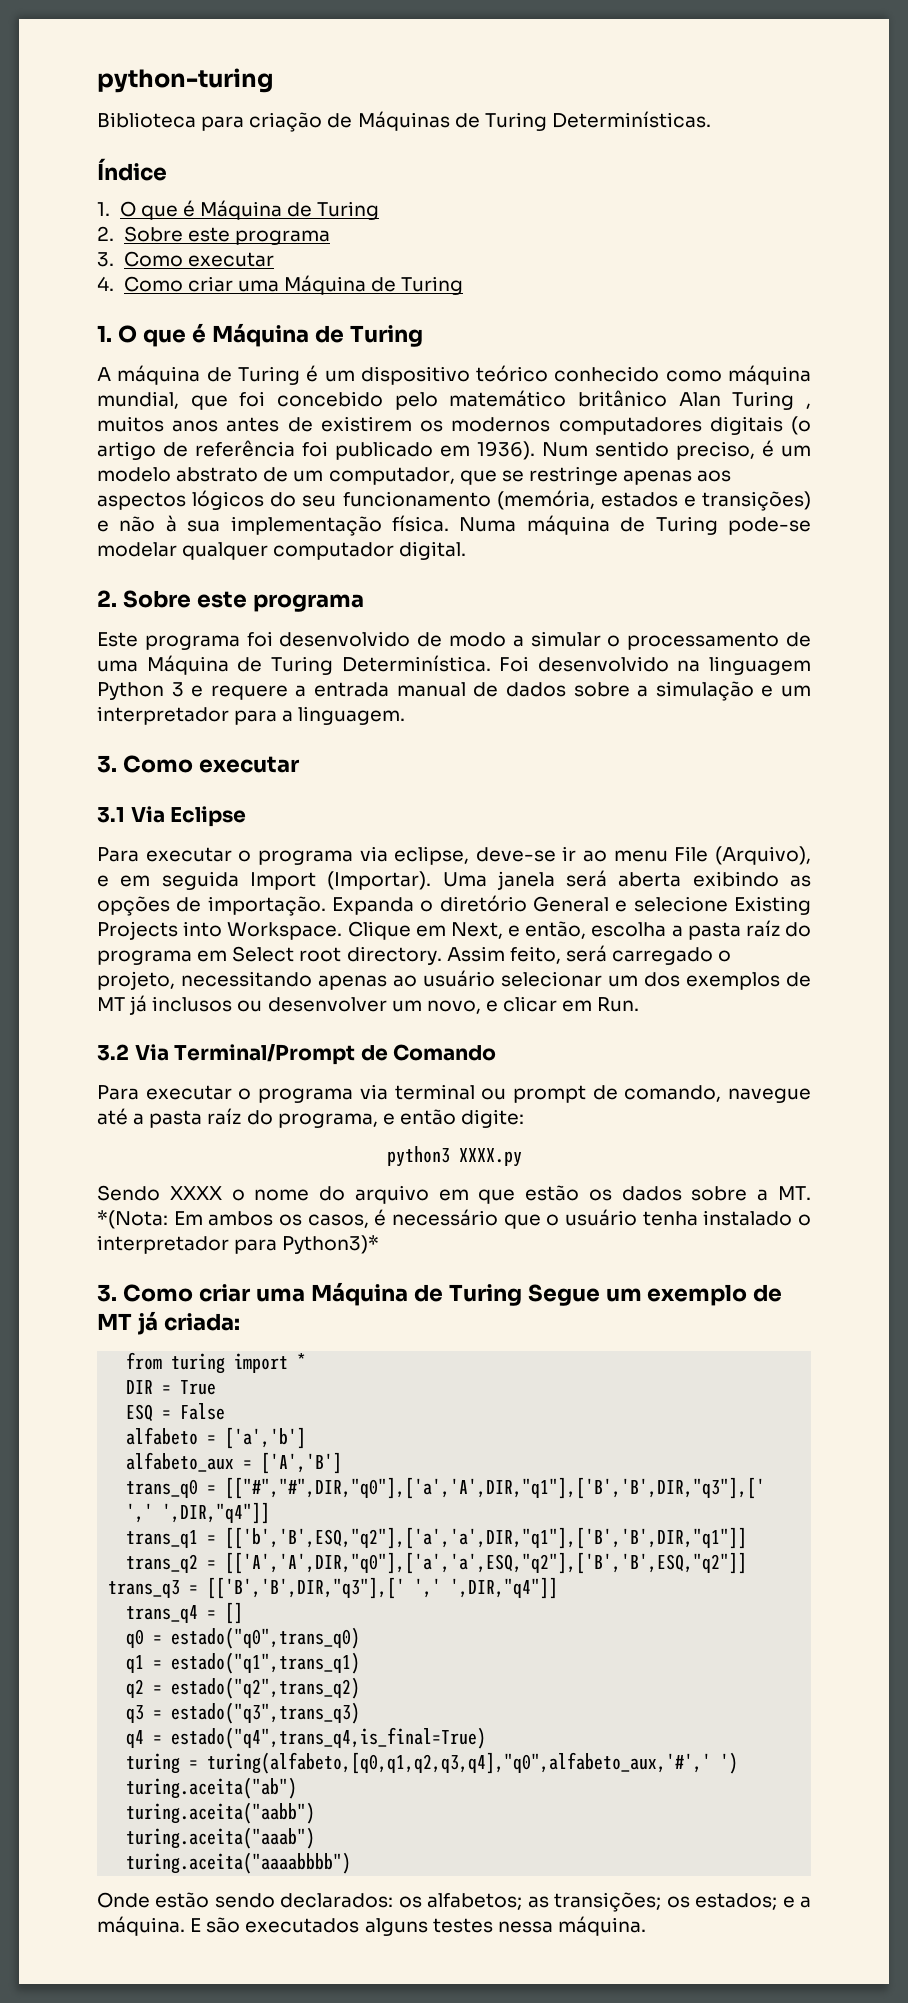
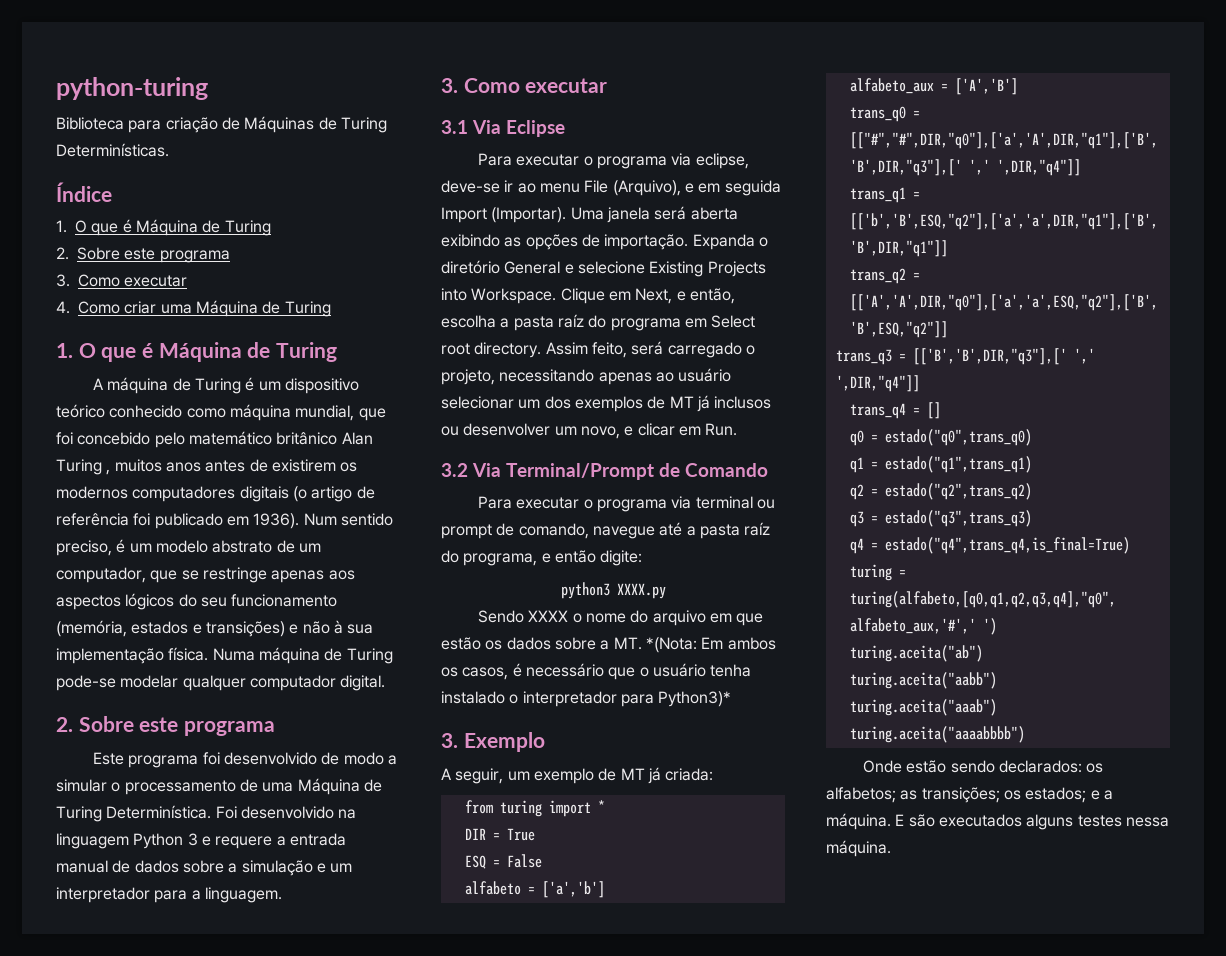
[122,1282,600,1306] Como criar uma Máquina de Turing Segue -> [463,732,545,752] [441,768,504,784] Exemplo // A seguir,

